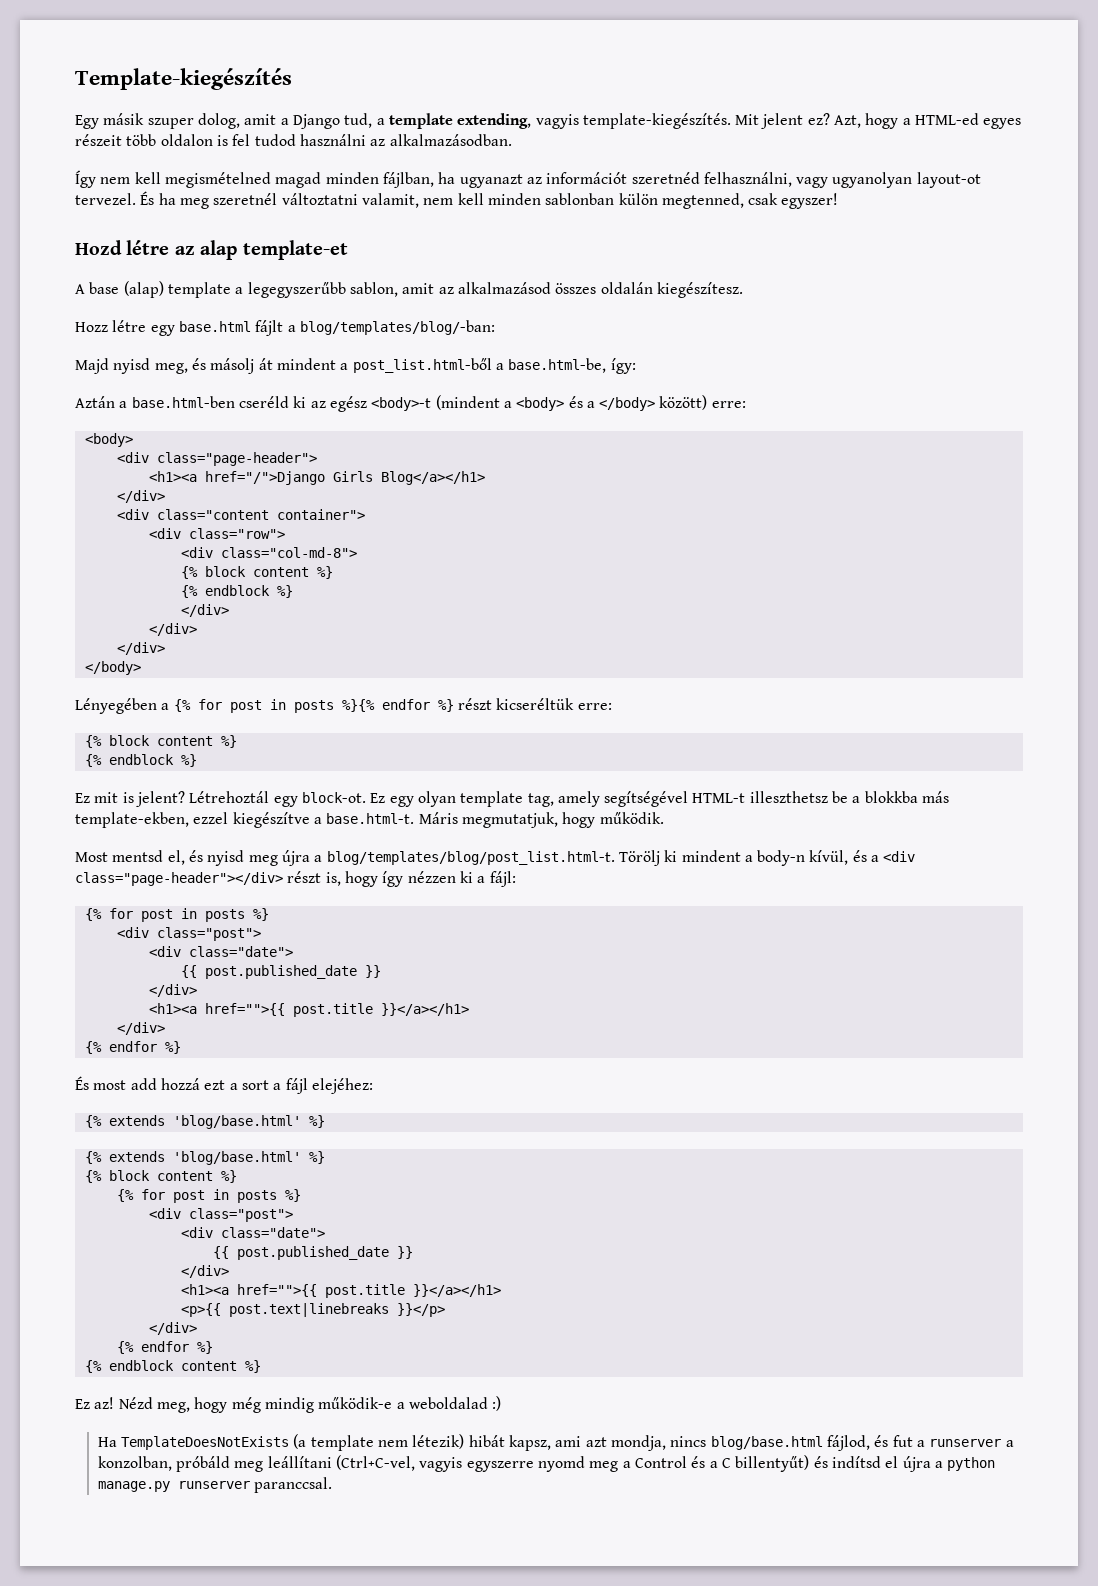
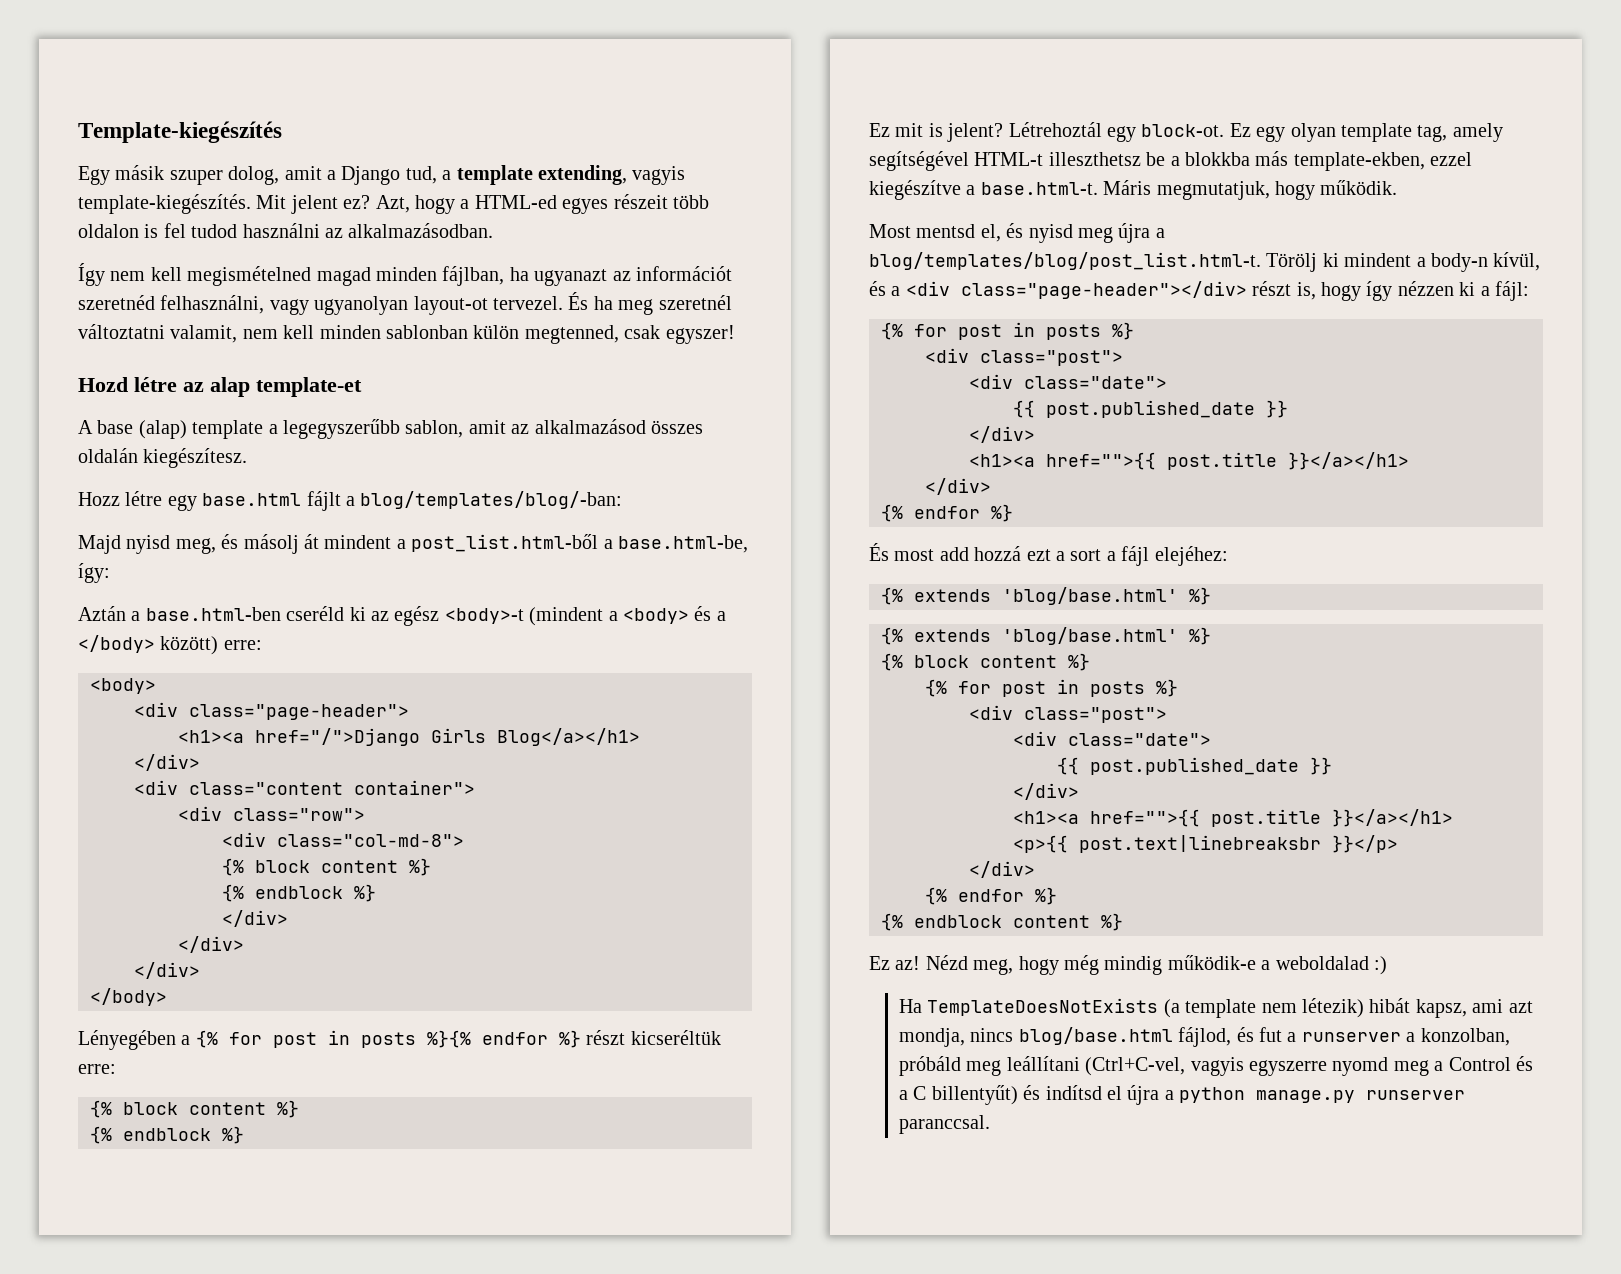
[228,1303,389,1317] post.text|linebreaks -> [1079,835,1321,853] post.text|linebreaksbr

